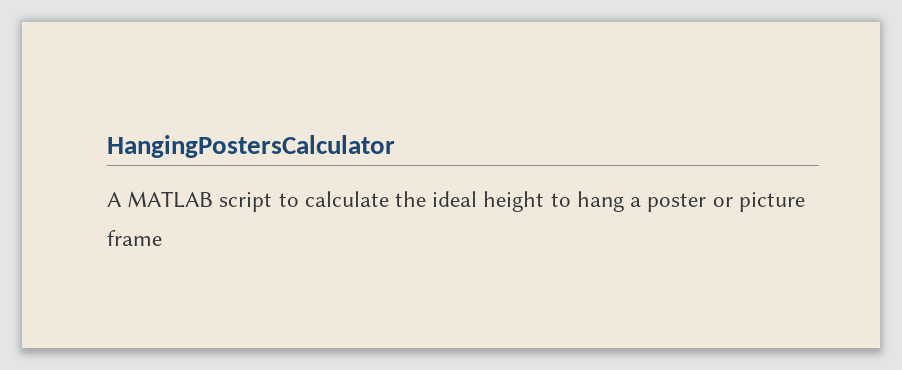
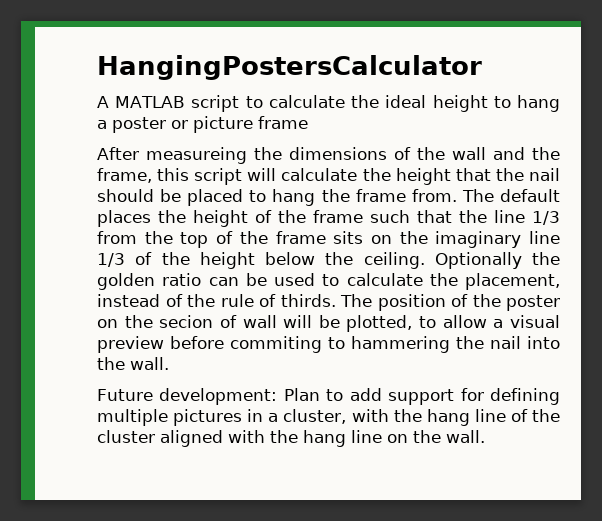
(162, 238) none -> [97,147,560,164] [97,168,560,185] [97,189,560,206] [97,210,560,227] [97,231,560,248] [97,252,560,269] [97,273,560,290] [97,294,560,311] [97,315,560,332] [97,336,560,353] [97,357,169,370] [97,388,560,405] [97,409,561,426] [97,430,485,447] // After measureing the dimensions of the wall and the frame, this script will calculate the height that the nail should be placed to hang the frame from. The default places the height of the frame such that the line 1/3 from the top of the frame sits on the imaginary line 1/3 of the height below the ceiling. Optionally the golden ratio can be used to calculate the placement, instead of the rule of thirds. The position of the poster on the secion of wall will be plotted, to allow a visual preview before commiting to hammering the nail into the wall. // Future development: Plan to add support for defining multiple pictures in a cluster, with the hang line of the cluster aligned with the hang line on the wall.

